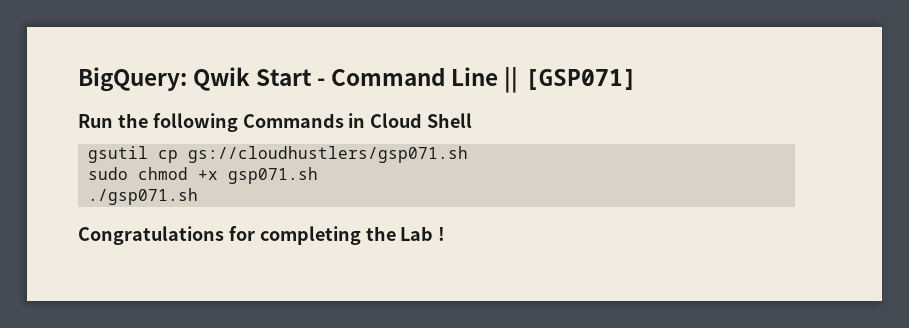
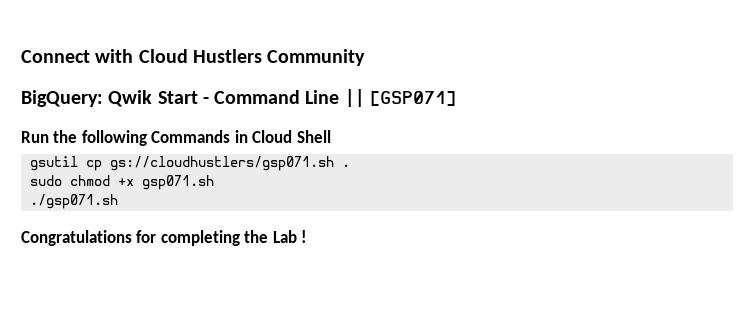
(78, 79) none -> [21,49,366,66] Connect with Cloud Hustlers Community //
(468, 154) none -> [342,164,351,167] .

